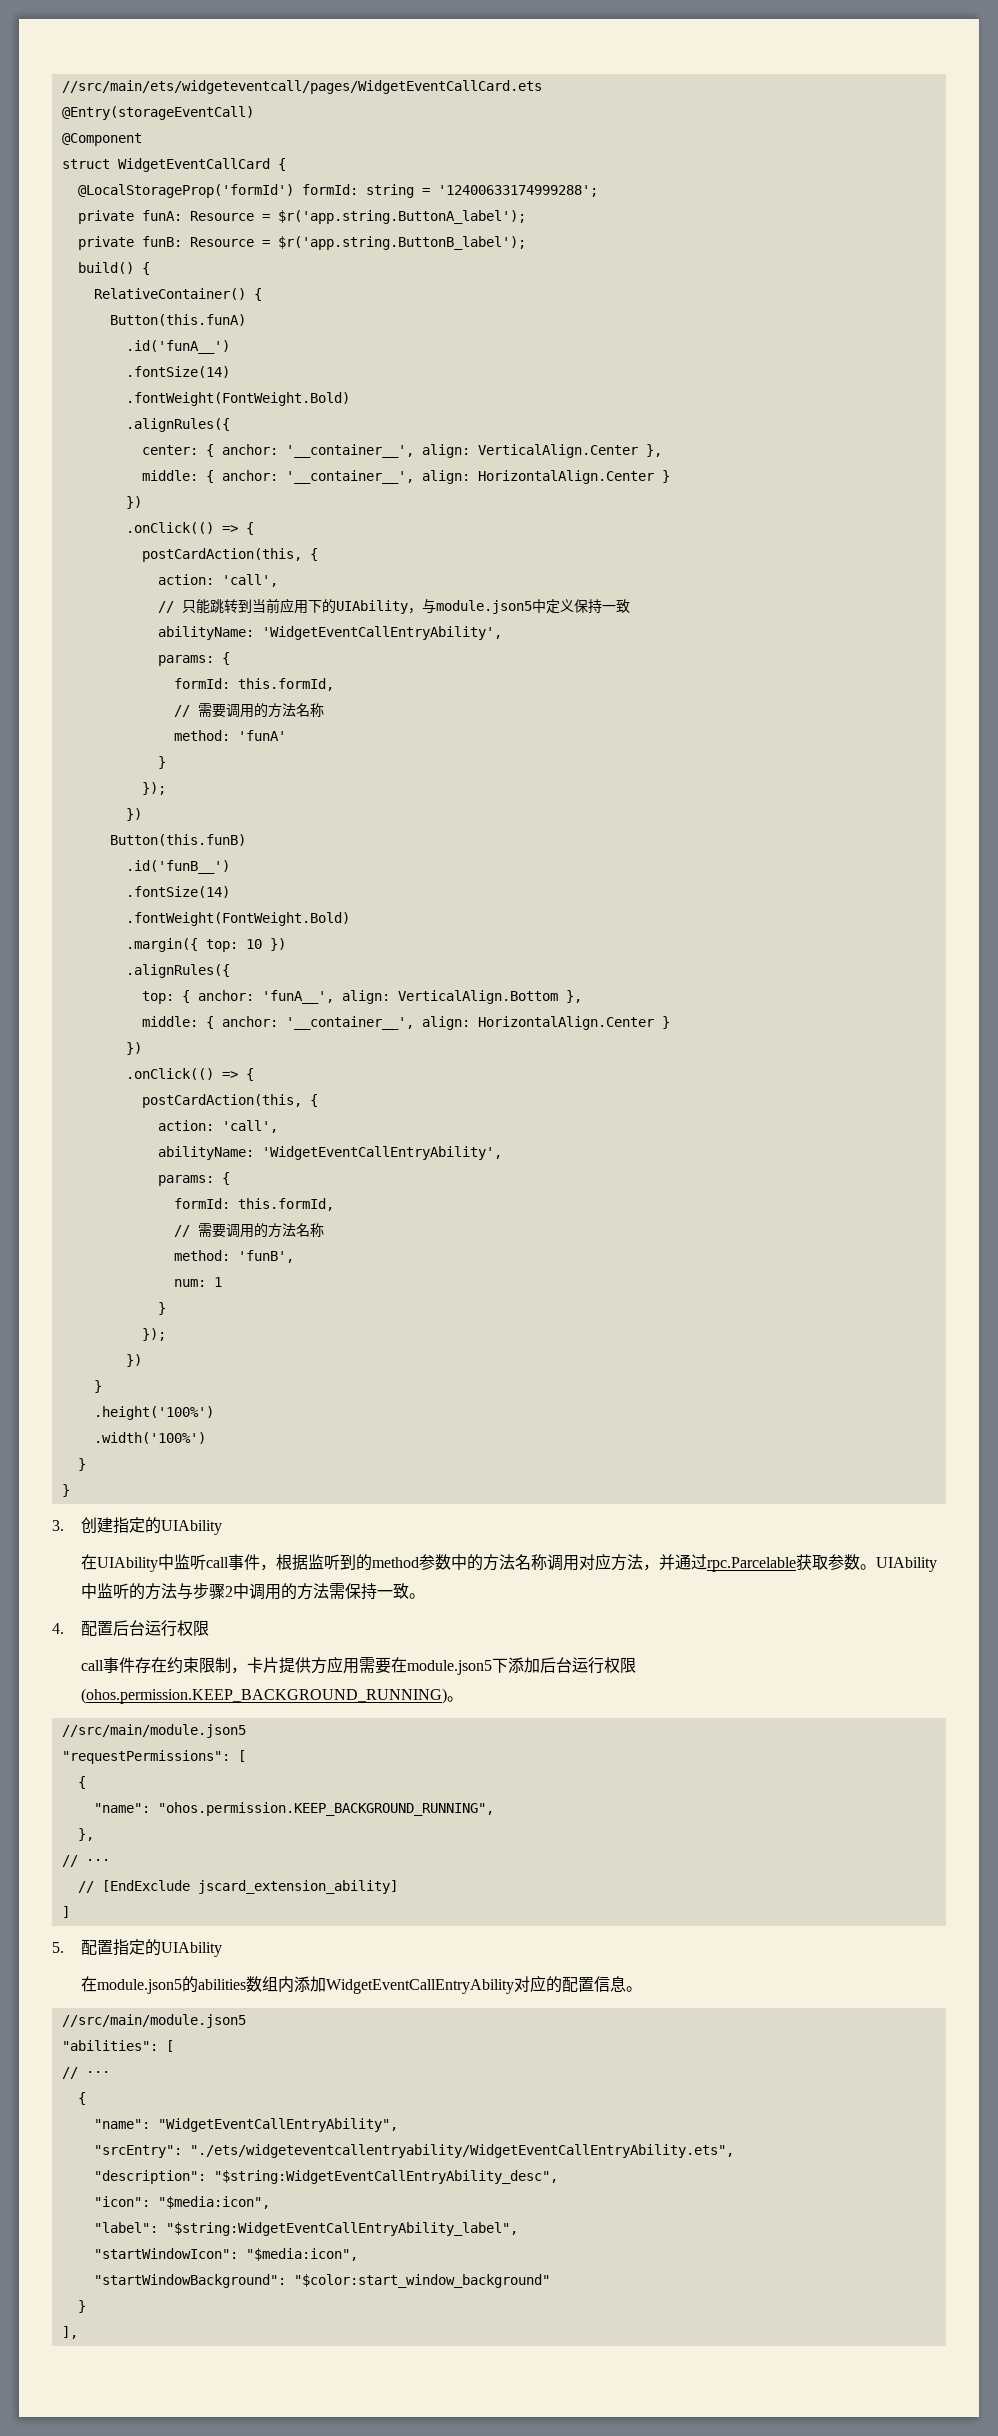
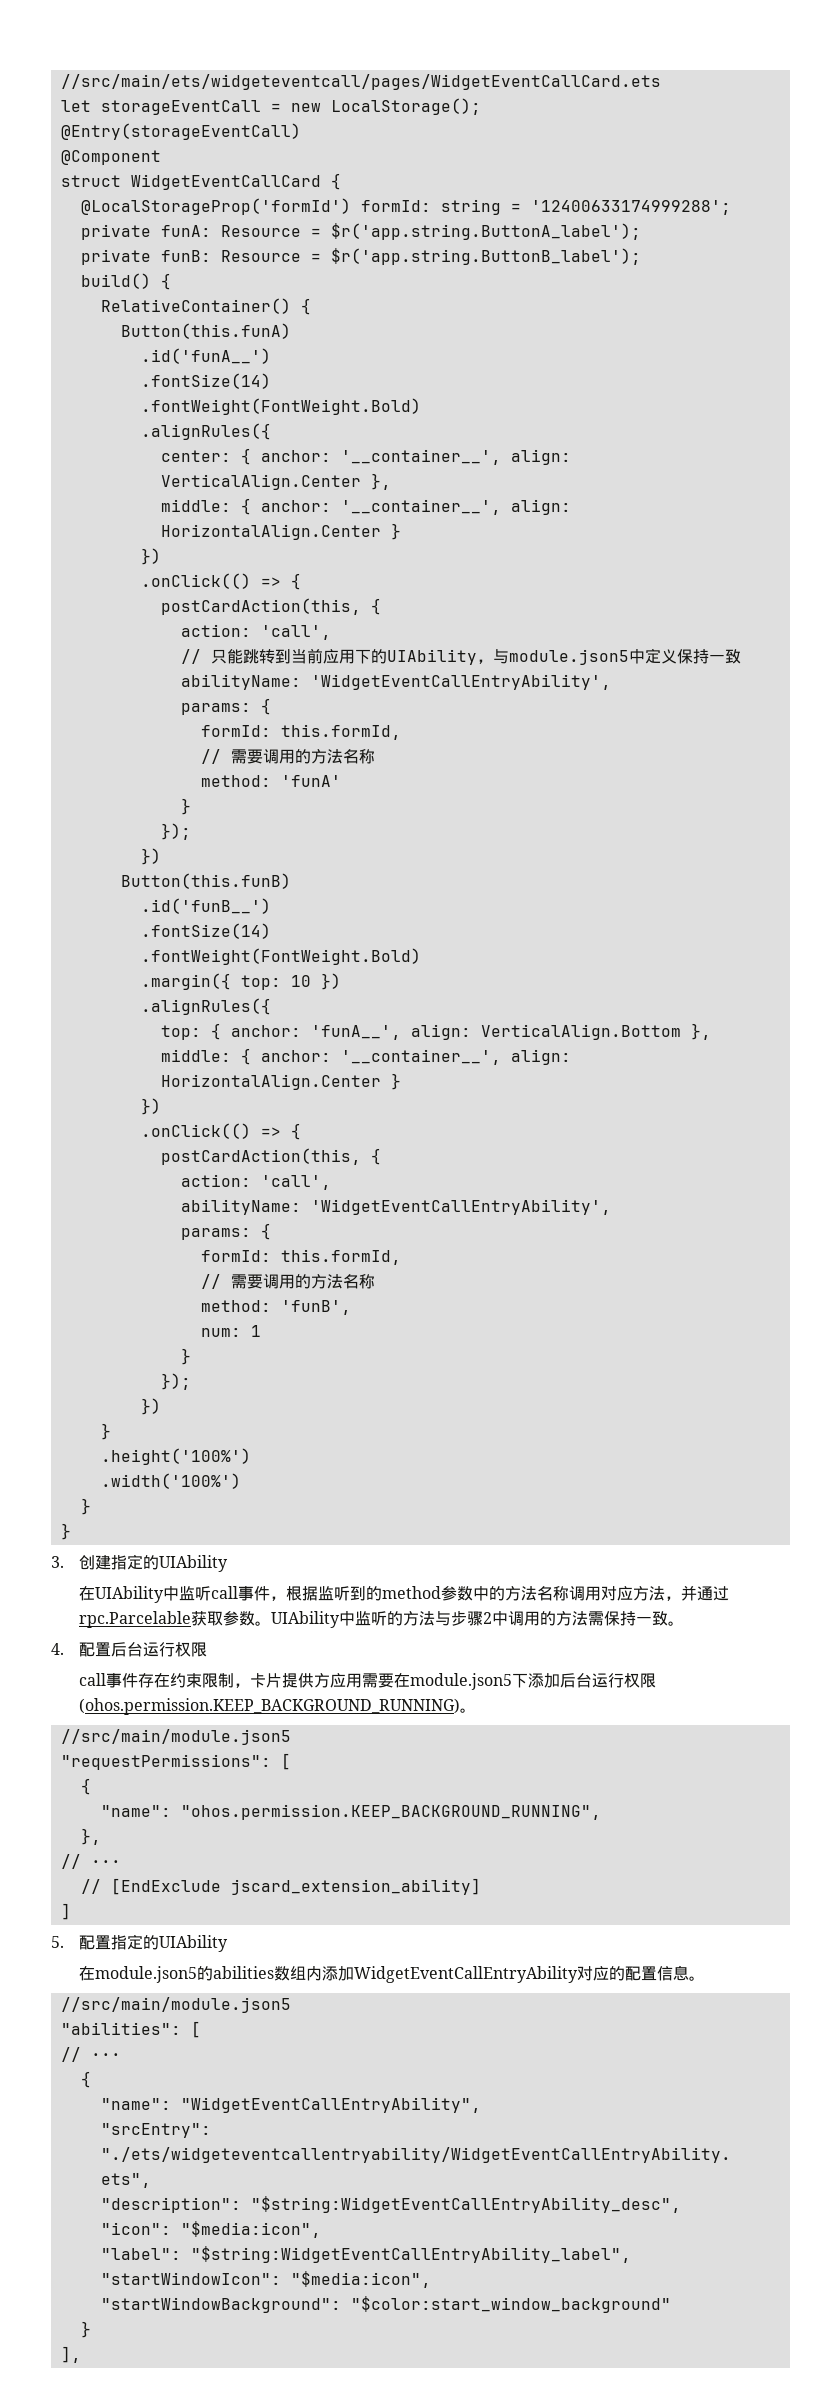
(542, 87) none -> [60,98,481,115] // let storageEventCall = new LocalStorage();

